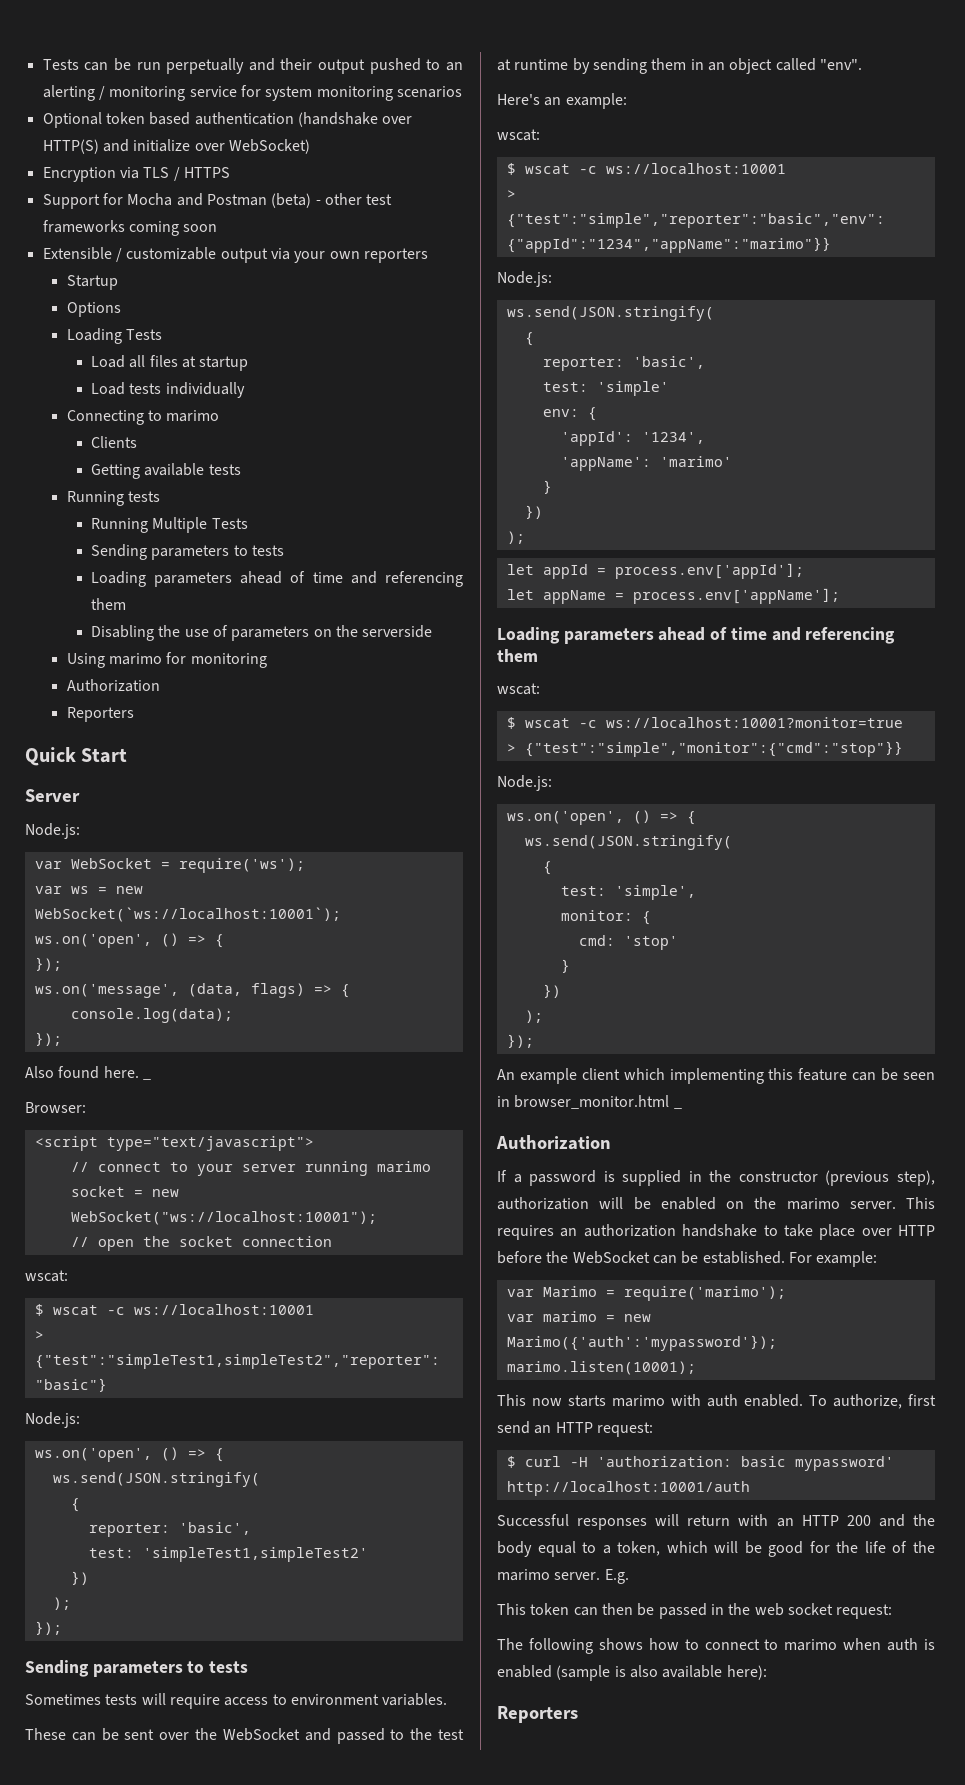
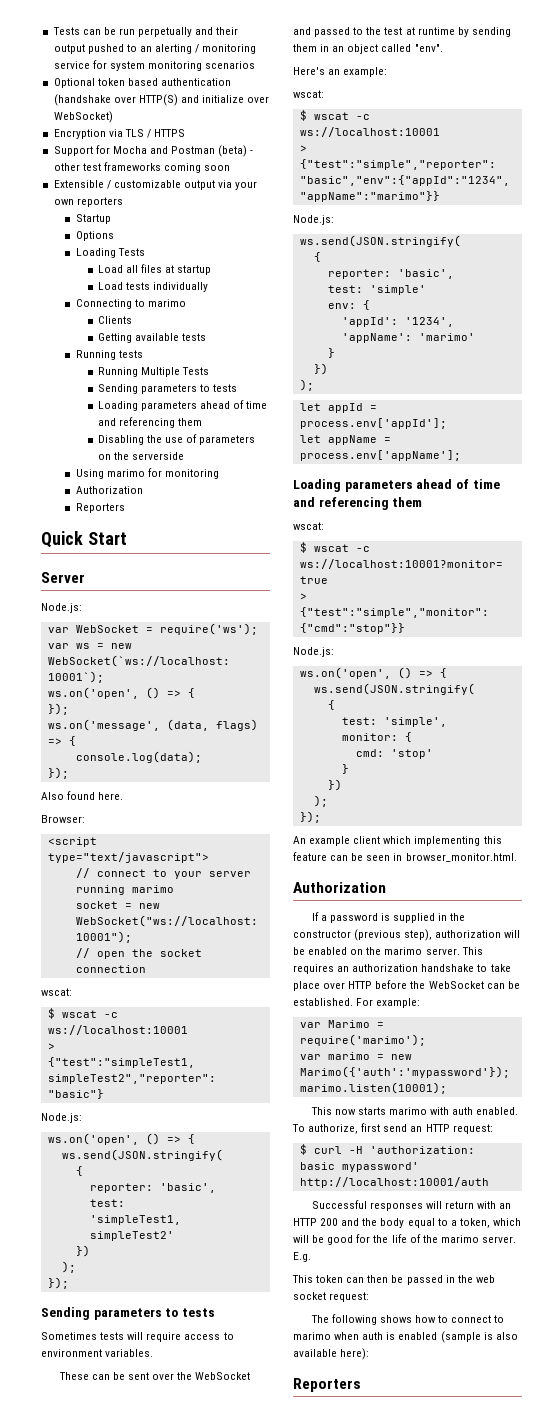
[142,1078,151,1080] _ -> (124, 796) none
[514,1095,682,1109] browser_monitor.html _ -> [405,853,517,862] browser_monitor.html.

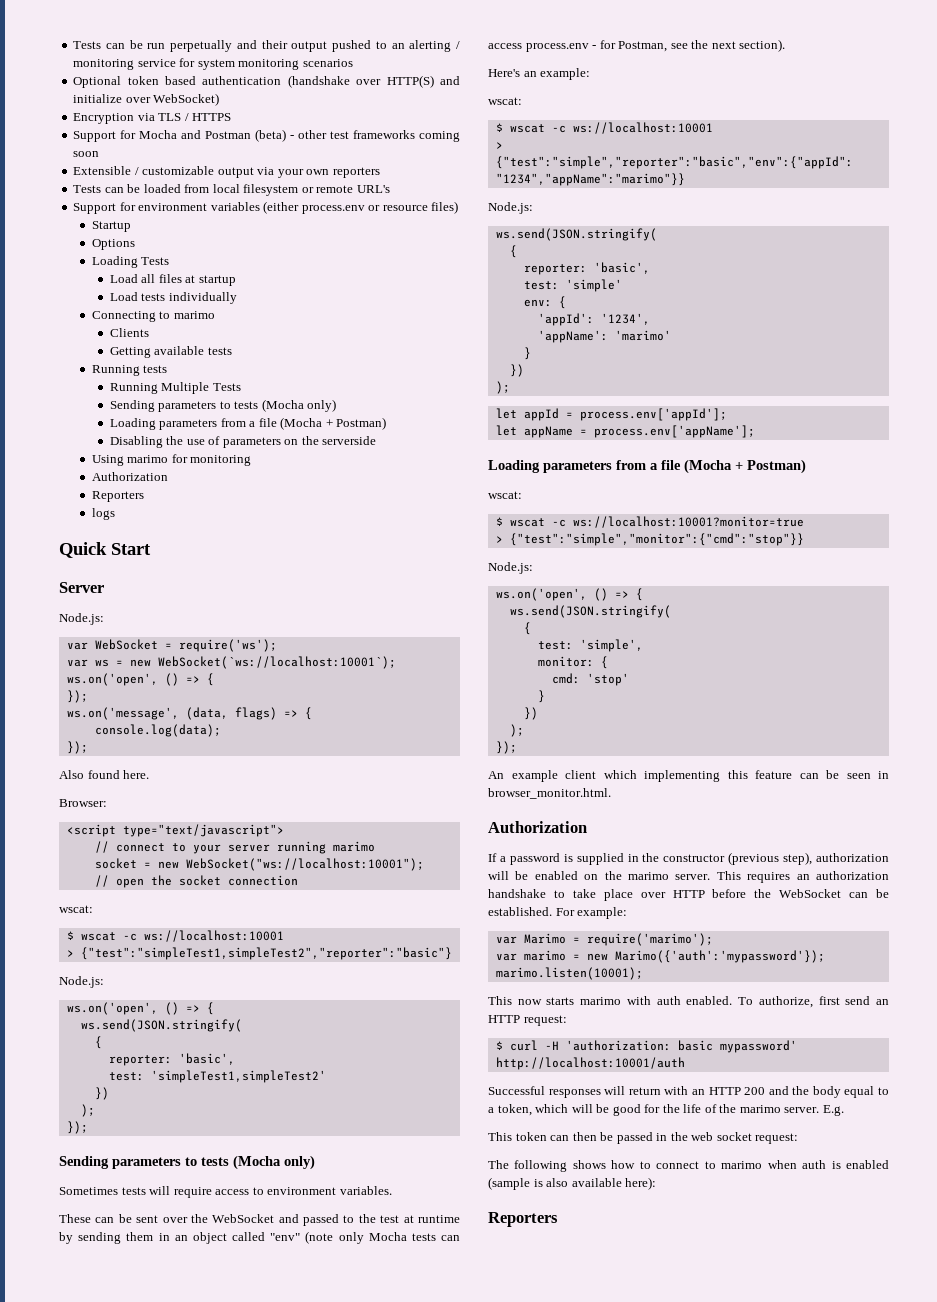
(123, 202) none -> [73,184,390,196] [73,201,459,214] // Tests can be loaded from local filesystem or remote URL's // Support for environment variables (either process.env or resource files)
[98,400,268,411] [98,417,203,428] // Loading parameters ahead of time and referencing them -> [261,399,337,412] [109,417,387,430] (Mocha only) // Loading parameters from a file (Mocha + Postman)
(125, 508) none -> [91,508,115,520] // logs
(215, 1312) none -> [233,1155,315,1170] (Mocha only)
[414,44,443,52] "env". -> [270,1231,461,1244] [488,39,786,52] "env" (note only Mocha tests can access process.env - for Postman, see the next section).
[416,479,500,489] [293,497,423,510] ahead of time and referencing them -> [616,459,806,474] from a file (Mocha + Postman)

